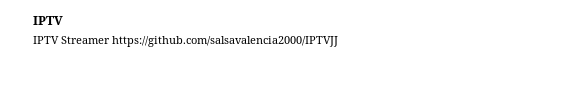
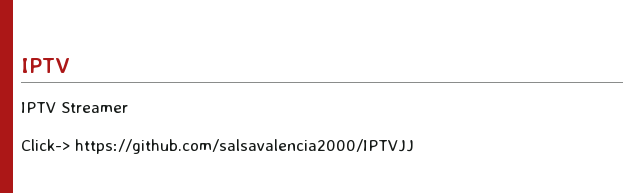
(110, 40) none -> [21,139,70,151] // Click->

